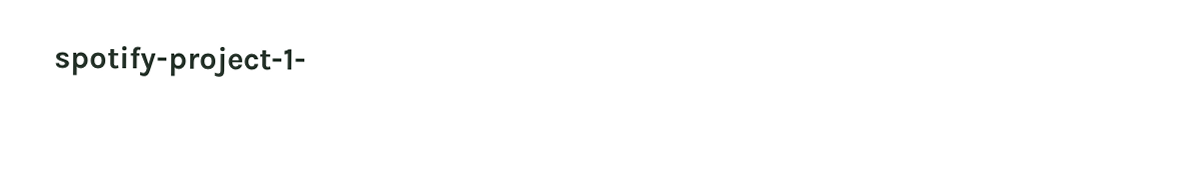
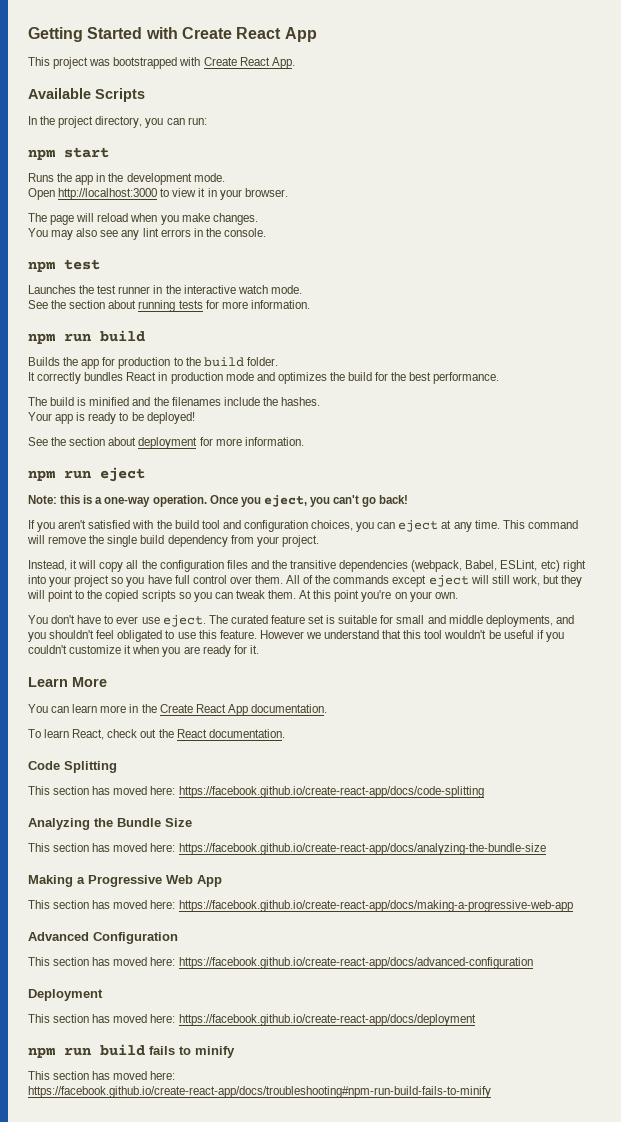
[54,44,307,78] spotify-project-1- -> [28,27,317,42] [28,57,295,69] [28,88,145,102] [28,116,207,128] [28,147,109,160] [28,173,225,185] [28,188,288,200] [28,213,258,225] [28,228,266,240] [28,259,100,272] [28,285,302,294] [28,300,310,312] [28,330,145,344] [28,357,278,369] [28,372,500,384] [28,397,320,406] [28,412,195,424] [28,437,304,449] [28,467,145,482] [28,495,409,507] [28,520,578,532] [27,535,319,547] [28,560,586,572] [28,575,583,587] [27,590,458,602] [28,615,574,627] [28,630,564,642] [28,645,259,657] [28,677,107,687] [28,704,327,716] [28,729,285,740] [28,761,117,773] [28,786,484,798] [28,818,192,830] [28,843,546,855] [28,875,222,887] [28,900,573,912] [28,932,178,944] [28,957,533,969] [28,989,103,1001] [28,1014,476,1026] [28,1044,235,1058] [28,1071,176,1080] [28,1086,491,1098] Getting Started with Create React App // This project was bootstrapped with Create React App. // Available Scripts // In the project directory, you can run: // npm start // Runs the app in the development mode. // Open http://localhost:3000 to view it in your browser. // The page will reload when you make changes. // You may also see any lint errors in the console. // npm test // Launches the test runner in the interactive watch mode. // See the section about running tests for more information. // npm run build // Builds the app for production to the build folder. // It correctly bundles React in production mode and optimizes the build for the best performance. // The build is minified and the filenames include the hashes. // Your app is ready to be deployed! // See the section about deployment for more information. // npm run eject // Note: this is a one-way operation. Once you eject, you can't go back! // If you aren't satisfied with the build tool and configuration choices, you can eject at any time. This command will remove the single build dependency from your project. // Instead, it will copy all the configuration files and the transitive dependencies (webpack, Babel, ESLint, etc) right into your project so you have full control over them. All of the commands except eject will still work, but they will point to the copied scripts so you can tweak them. At this point you're on your own. // You don't have to ever use eject. The curated feature set is suitable for small and middle deployments, and you shouldn't feel obligated to use this feature. However we understand that this tool wouldn't be useful if you couldn't customize it when you are ready for it. // Learn More // You can learn more in the Create React App documentation. // To learn React, check out the React documentation. // Code Splitting // This section has moved here: https://facebook.github.io/create-react-app/docs/code-splitting // Analyzing the Bundle Size // This section has moved here: https://facebook.github.io/create-react-app/docs/analyzing-the-bundle-size // Making a Progressive Web App // This section has moved here: https://facebook.github.io/create-react-app/docs/making-a-progressive-web-app // Advanced Configuration // This section has moved here: https://facebook.github.io/create-react-app/docs/advanced-configuration // Deployment // This section has moved here: https://facebook.github.io/create-react-app/docs/deployment // npm run build fails to minify // This section has moved here: https://facebook.github.io/create-react-app/docs/troubleshooting#npm-run-build-fails-to-minify

